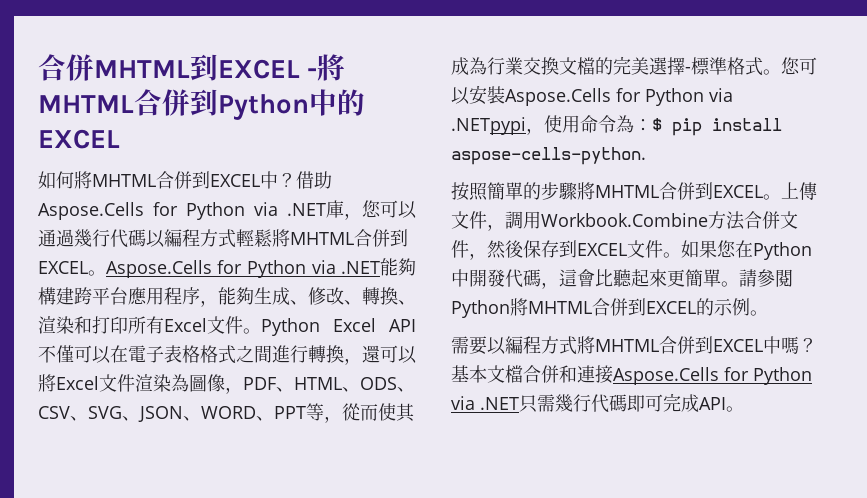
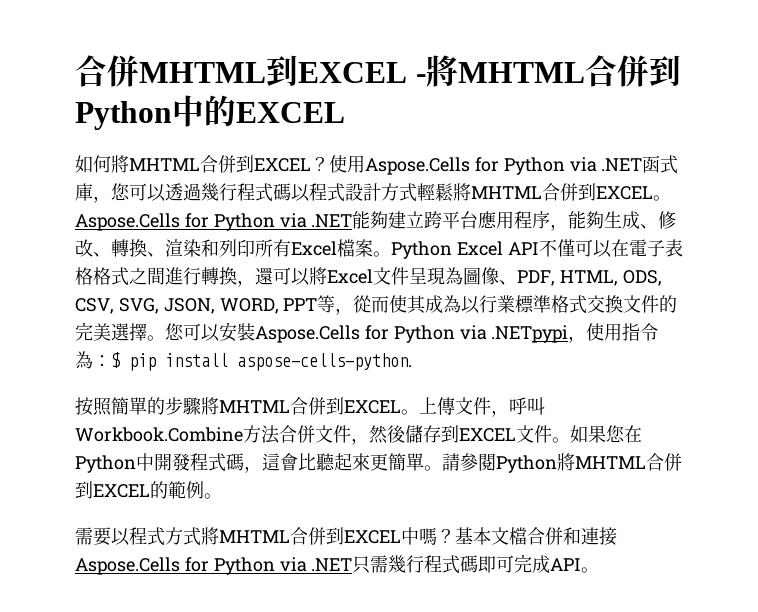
[260,171,332,189] [38,202,326,220] 中？借助Aspose.Cells for Python via .NET -> [311,155,679,175] ？使用Aspose.Cells for Python via .NET函式
[38,229,200,248] 通過幾行代碼以編程 -> [165,183,381,202] 透過幾行程式碼以程式設計
[38,287,74,305] 構建 -> [388,211,425,229] 建立
[92,316,110,334] 打 -> [219,239,237,257] 列
[207,316,243,334] 文件 -> [337,239,373,257] 檔案
[135,374,415,394] [38,406,274,422] 渲染為圖像，PDF、HTML、ODS、CSV、SVG、JSON、WORD、 -> [409,267,662,286] [75,298,279,314] 呈現為圖像、PDF, HTML, ODS, CSV, SVG, JSON, WORD,
[487,56,763,76] 行業交換文檔的完美選擇-標準格式 -> [461,295,678,314] [75,322,147,341] 以行業標準格式交換文件的完美選擇
[580,115,598,133] 命 -> [622,323,641,341] 指
[505,211,541,229] 調用 -> [509,397,545,415] 呼叫
[523,240,541,258] 保 -> [405,425,423,443] 儲
[505,269,523,288] 代 -> [190,453,226,472] 程式
[714,298,733,316] 示 -> [168,481,186,499] 範
[505,336,541,354] 編程 -> [129,527,165,546] 程式
[591,394,609,413] 代 -> [424,555,461,574] 程式

